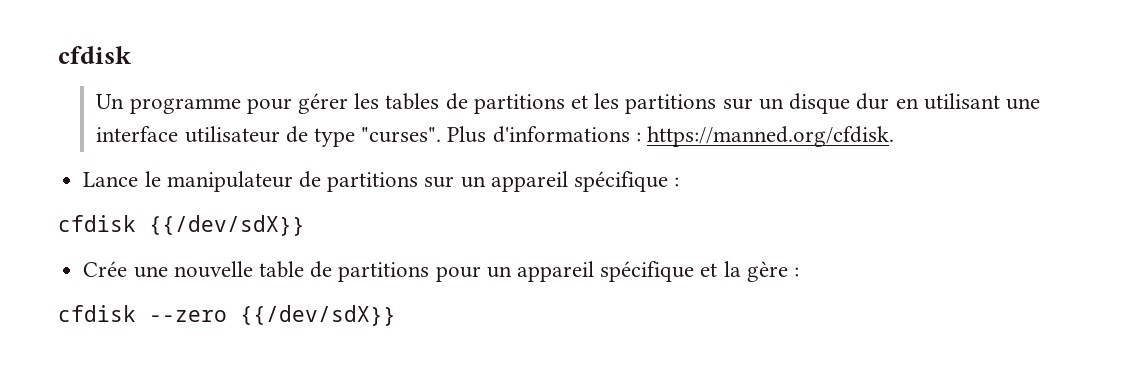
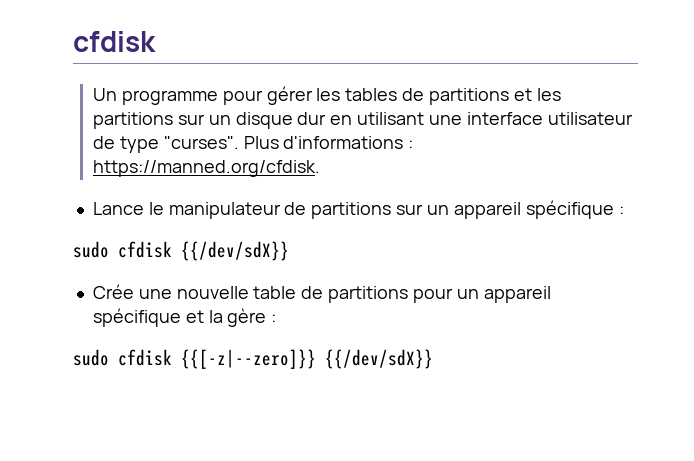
(680, 182) none -> [73,241,109,258] sudo
[58,305,227,322] cfdisk --zero -> [73,349,316,369] sudo cfdisk {{[-z|--zero]}}

